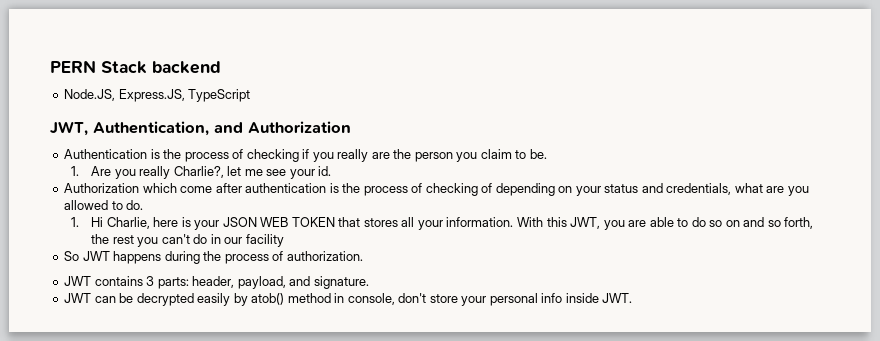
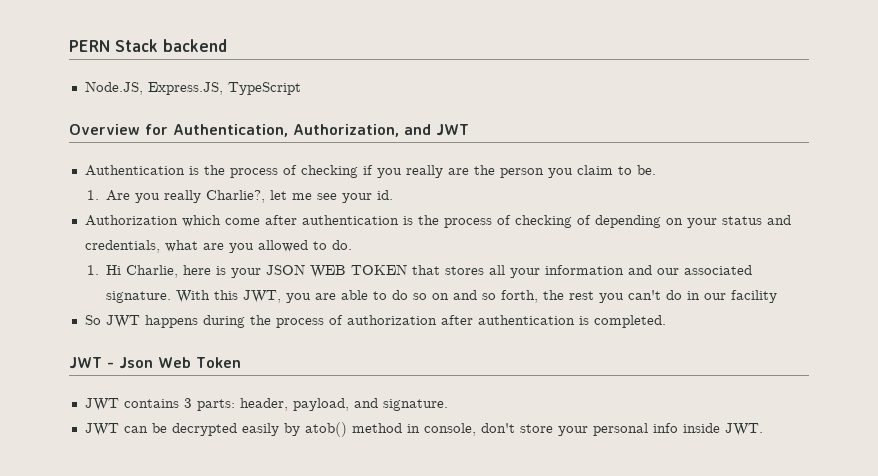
[50,121,351,136] JWT, Authentication, and Authorization -> [69,124,469,137] Overview for Authentication, Authorization, and JWT
[446,217,514,227] information. -> [545,265,753,275] [106,291,172,303] information and our associated signature.
[286,251,363,261] authorization. -> [346,315,666,328] [69,357,241,369] authorization after authentication is completed. // JWT - Json Web Token

